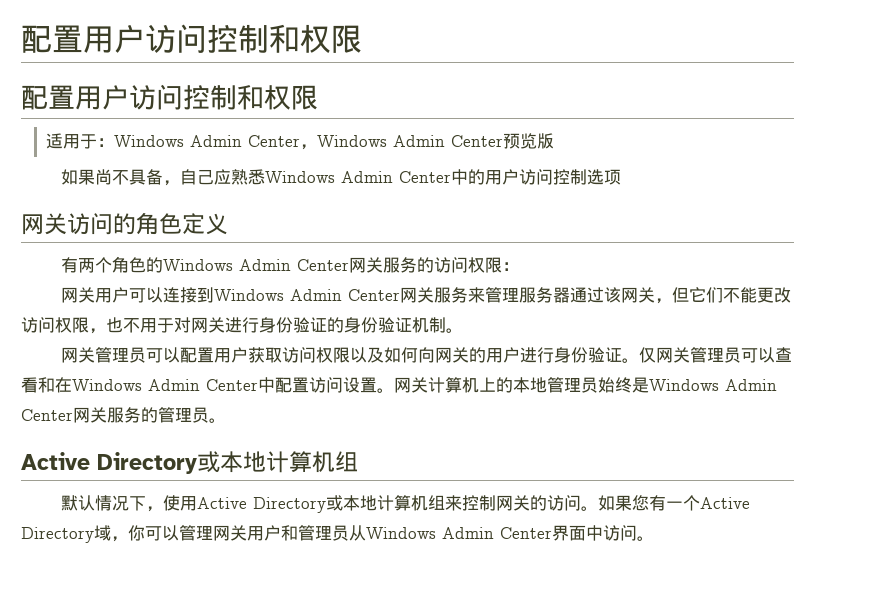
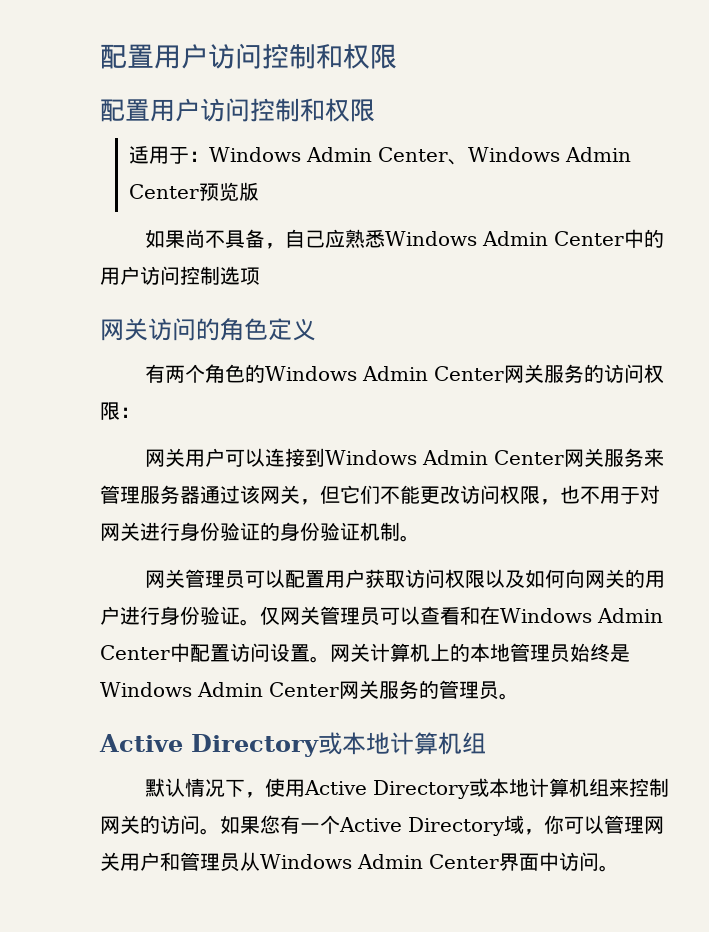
[300,144,318,150] ， -> [448,159,469,165] 、

